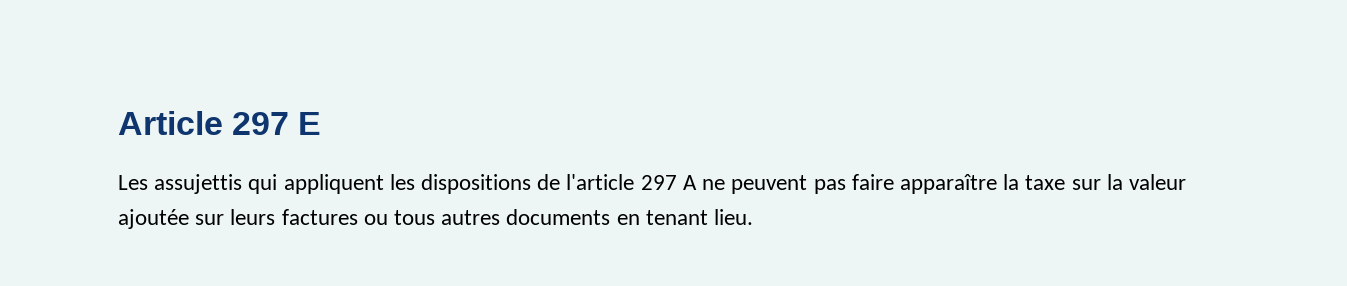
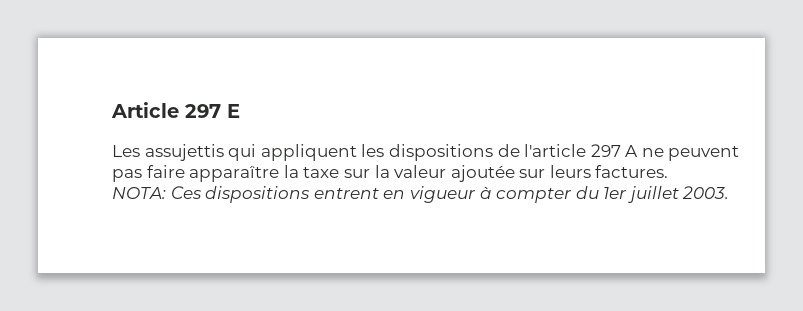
[281,209,754,225] factures ou tous autres documents en tenant lieu. -> [595,165,669,178] [112,186,730,203] factures. // NOTA: Ces dispositions entrent en vigueur à compter du 1er juillet 2003.

